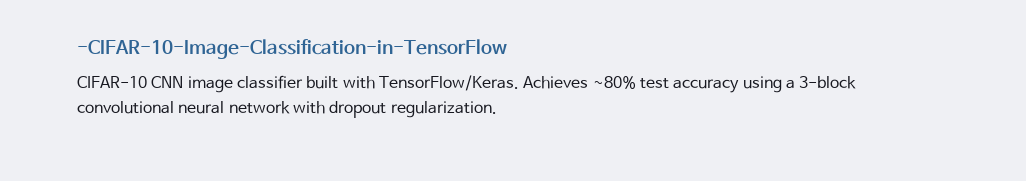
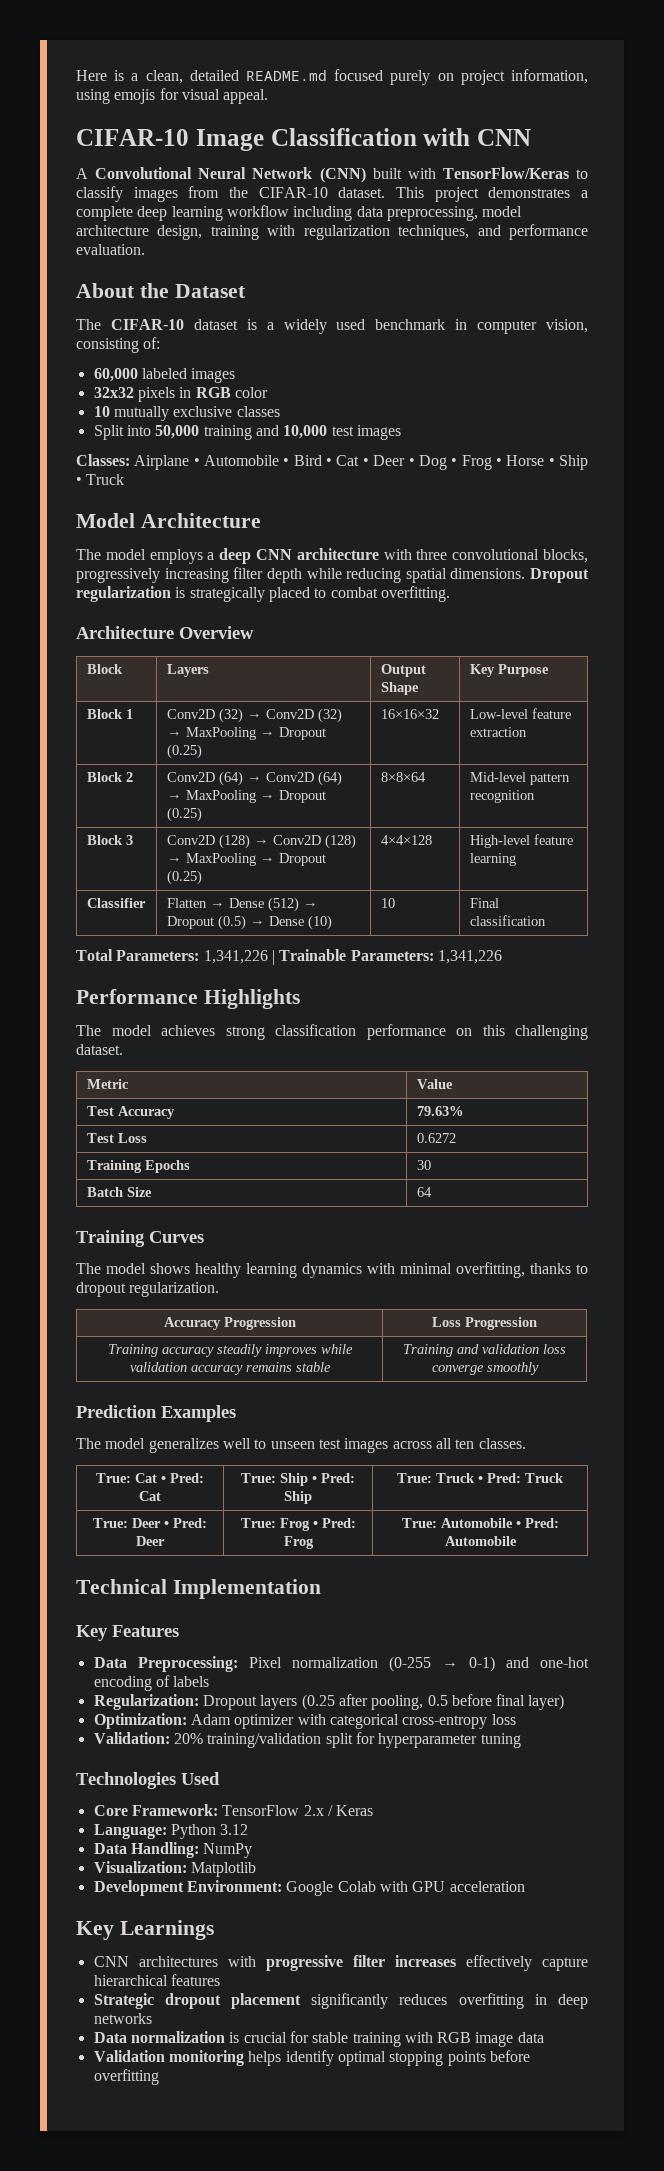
[77,39,507,59] [77,75,857,93] [77,101,497,118] -CIFAR-10-Image-Classification-in-TensorFlow // CIFAR-10 CNN image classifier built with TensorFlow/Keras. Achieves ~80% test accuracy using a 3-block convolutional neural network with dropout regularization. -> [76,69,588,85] [76,88,269,104] [76,128,531,151] [76,167,588,183] [76,186,588,202] [76,205,523,221] [76,224,588,240] [76,244,145,255] [76,283,246,298] [76,319,588,334] [76,337,161,353] [93,368,236,383] [93,387,268,402] [93,406,280,421] [93,425,401,440] [76,454,589,470] [76,474,125,485] [76,513,261,528] [76,548,589,564] [76,567,589,583] [76,586,450,602] [76,626,254,639] [86,664,123,674] [166,664,209,677] [380,664,426,677] [380,682,419,695] [469,664,549,677] [86,709,133,719] [166,708,342,723] [166,727,326,740] [166,744,202,759] [380,709,439,719] [469,708,571,719] [469,727,527,737] [86,772,133,782] [166,771,342,786] [166,790,326,803] [166,807,202,822] [380,772,426,782] [469,772,570,785] [469,790,535,803] [86,835,133,845] [166,834,356,849] [166,853,326,866] [166,870,202,885] [380,835,432,845] [469,834,573,848] [469,853,516,866] [86,898,146,908] [166,897,318,912] [166,915,332,930] [380,898,395,908] [469,898,499,908] [469,915,546,926] [76,949,502,965] [76,989,300,1009] [76,1024,588,1040] [76,1044,123,1055] [86,1079,129,1089] [416,1079,453,1089] [86,1106,175,1119] [416,1106,464,1116] [86,1133,147,1143] [416,1133,456,1143] [86,1160,190,1173] [416,1160,431,1170] [86,1187,152,1197] [416,1187,432,1197] [76,1230,204,1247] [76,1262,588,1278] [76,1282,220,1297] [163,1317,296,1330] [432,1317,537,1330] [107,1344,353,1357] [129,1362,331,1375] [403,1344,566,1357] [431,1362,539,1375] [76,1405,236,1422] [76,1438,526,1453] [96,1473,204,1483] [139,1491,161,1501] [241,1473,355,1486] [284,1491,312,1504] [397,1473,564,1483] [93,1518,207,1528] [136,1536,165,1546] [240,1518,356,1531] [283,1536,314,1549] [401,1518,559,1528] [444,1536,517,1546] [76,1579,321,1599] [76,1625,179,1641] [93,1656,589,1672] [93,1675,210,1691] [93,1694,565,1710] [93,1713,516,1729] [93,1732,521,1748] [76,1772,220,1789] [93,1804,374,1816] [93,1824,249,1839] [93,1842,253,1858] [93,1861,256,1877] [93,1880,525,1896] [76,1920,214,1940] [93,1955,588,1971] [93,1974,220,1986] [93,1993,588,2009] [93,2013,152,2024] [93,2031,544,2047] [93,2050,530,2066] [93,2069,159,2085] Here is a clean, detailed README.md focused purely on project information, using emojis for visual appeal. // CIFAR-10 Image Classification with CNN // A Convolutional Neural Network (CNN) built with TensorFlow/Keras to classify images from the CIFAR-10 dataset. This project demonstrates a complete deep learning workflow including data preprocessing, model architecture design, training with regularization techniques, and performance evaluation. // About the Dataset // The CIFAR-10 dataset is a widely used benchmark in computer vision, consisting of: // 60,000 labeled images // 32x32 pixels in RGB color // 10 mutually exclusive classes // Split into 50,000 training and 10,000 test images // Classes: Airplane • Automobile • Bird • Cat • Deer • Dog • Frog • Horse • Ship • Truck // Model Architecture // The model employs a deep CNN architecture with three convolutional blocks, progressively increasing filter depth while reducing spatial dimensions. Dropout regularization is strategically placed to combat overfitting. // Architecture Overview // Block | Layers | Output Shape | Key Purpose // Block 1 | Conv2D (32) → Conv2D (32) → MaxPooling → Dropout (0.25) | 16×16×32 | Low-level feature extraction // Block 2 | Conv2D (64) → Conv2D (64) → MaxPooling → Dropout (0.25) | 8×8×64 | Mid-level pattern recognition // Block 3 | Conv2D (128) → Conv2D (128) → MaxPooling → Dropout (0.25) | 4×4×128 | High-level feature learning // Classifier | Flatten → Dense (512) → Dropout (0.5) → Dense (10) | 10 | Final classification // Total Parameters: 1,341,226 | Trainable Parameters: 1,341,226 // Performance Highlights // The model achieves strong classification performance on this challenging dataset. // Metric | Value // Test Accuracy | 79.63% // Test Loss | 0.6272 // Training Epochs | 30 // Batch Size | 64 // Training Curves // The model shows healthy learning dynamics with minimal overfitting, thanks to dropout regularization. // Accuracy Progression | Loss Progression // Training accuracy steadily improves while validation accuracy remains stable | Training and validation loss converge smoothly // Prediction Examples // The model generalizes well to unseen test images across all ten classes. // True: Cat • Pred: Cat | True: Ship • Pred: Ship | True: Truck • Pred: Truck // True: Deer • Pred: Deer | True: Frog • Pred: Frog | True: Automobile • Pred: Automobile // Technical Implementation // Key Features // Data Preprocessing: Pixel normalization (0-255 → 0-1) and one-hot encoding of labels // Regularization: Dropout layers (0.25 after pooling, 0.5 before final layer) // Optimization: Adam optimizer with categorical cross-entropy loss // Validation: 20% training/validation split for hyperparameter tuning // Technologies Used // Core Framework: TensorFlow 2.x / Keras // Language: Python 3.12 // Data Handling: NumPy // Visualization: Matplotlib // Development Environment: Google Colab with GPU acceleration // Key Learnings // CNN architectures with progressive filter increases effectively capture hierarchical features // Strategic dropout placement significantly reduces overfitting in deep networks // Data normalization is crucial for stable training with RGB image data // Validation monitoring helps identify optimal stopping points before overfitting

